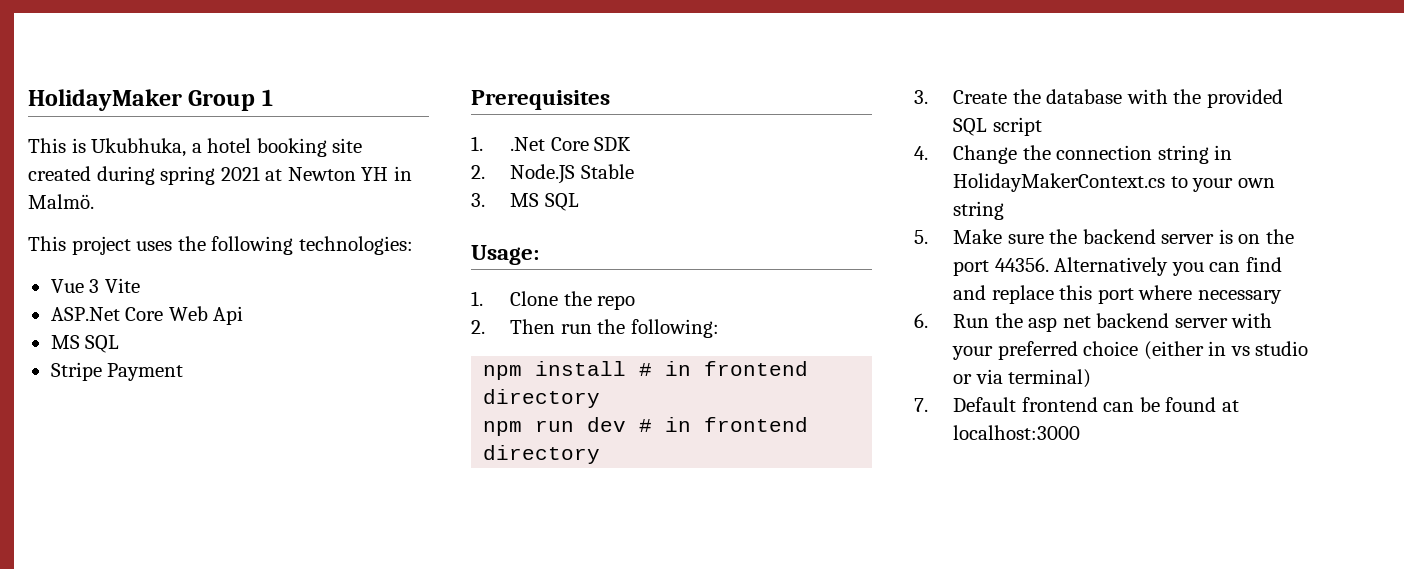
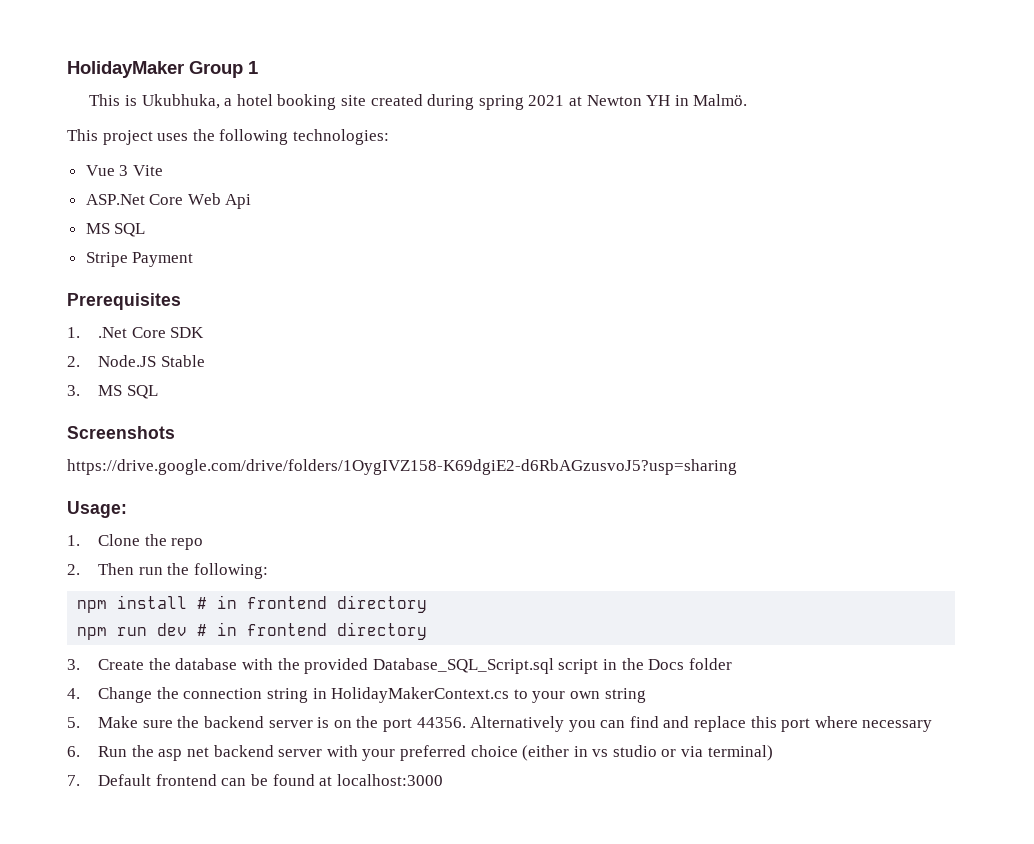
(579, 202) none -> [67,426,175,439] [67,459,737,475] // Screenshots // https://drive.google.com/drive/folders/1OygIVZ158-K69dgiE2-d6RbAGzusvoJ5?usp=sharing
[953,118,988,136] SQL -> [372,658,554,674] Database_SQL_Script.sql
(1042, 126) none -> [602,658,732,670] in the Docs folder

